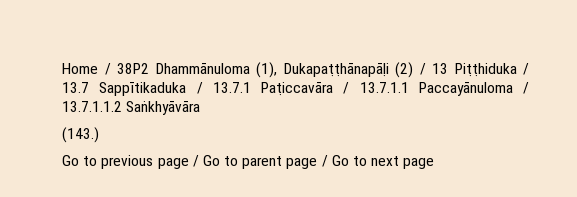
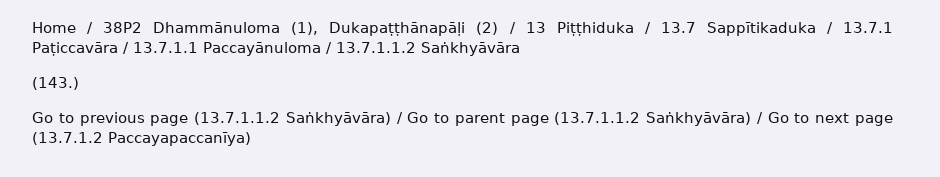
(189, 163) none -> [194,112,391,126] (13.7.1.1.2 Saṅkhyāvāra)
(318, 163) none -> [554,112,752,126] (13.7.1.1.2 Saṅkhyāvāra)
(435, 163) none -> [32,132,251,146] (13.7.1.2 Paccayapaccanīya)

